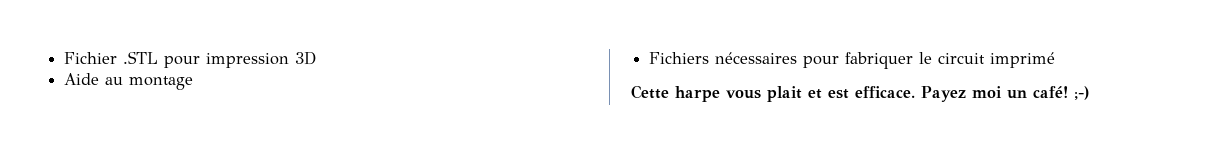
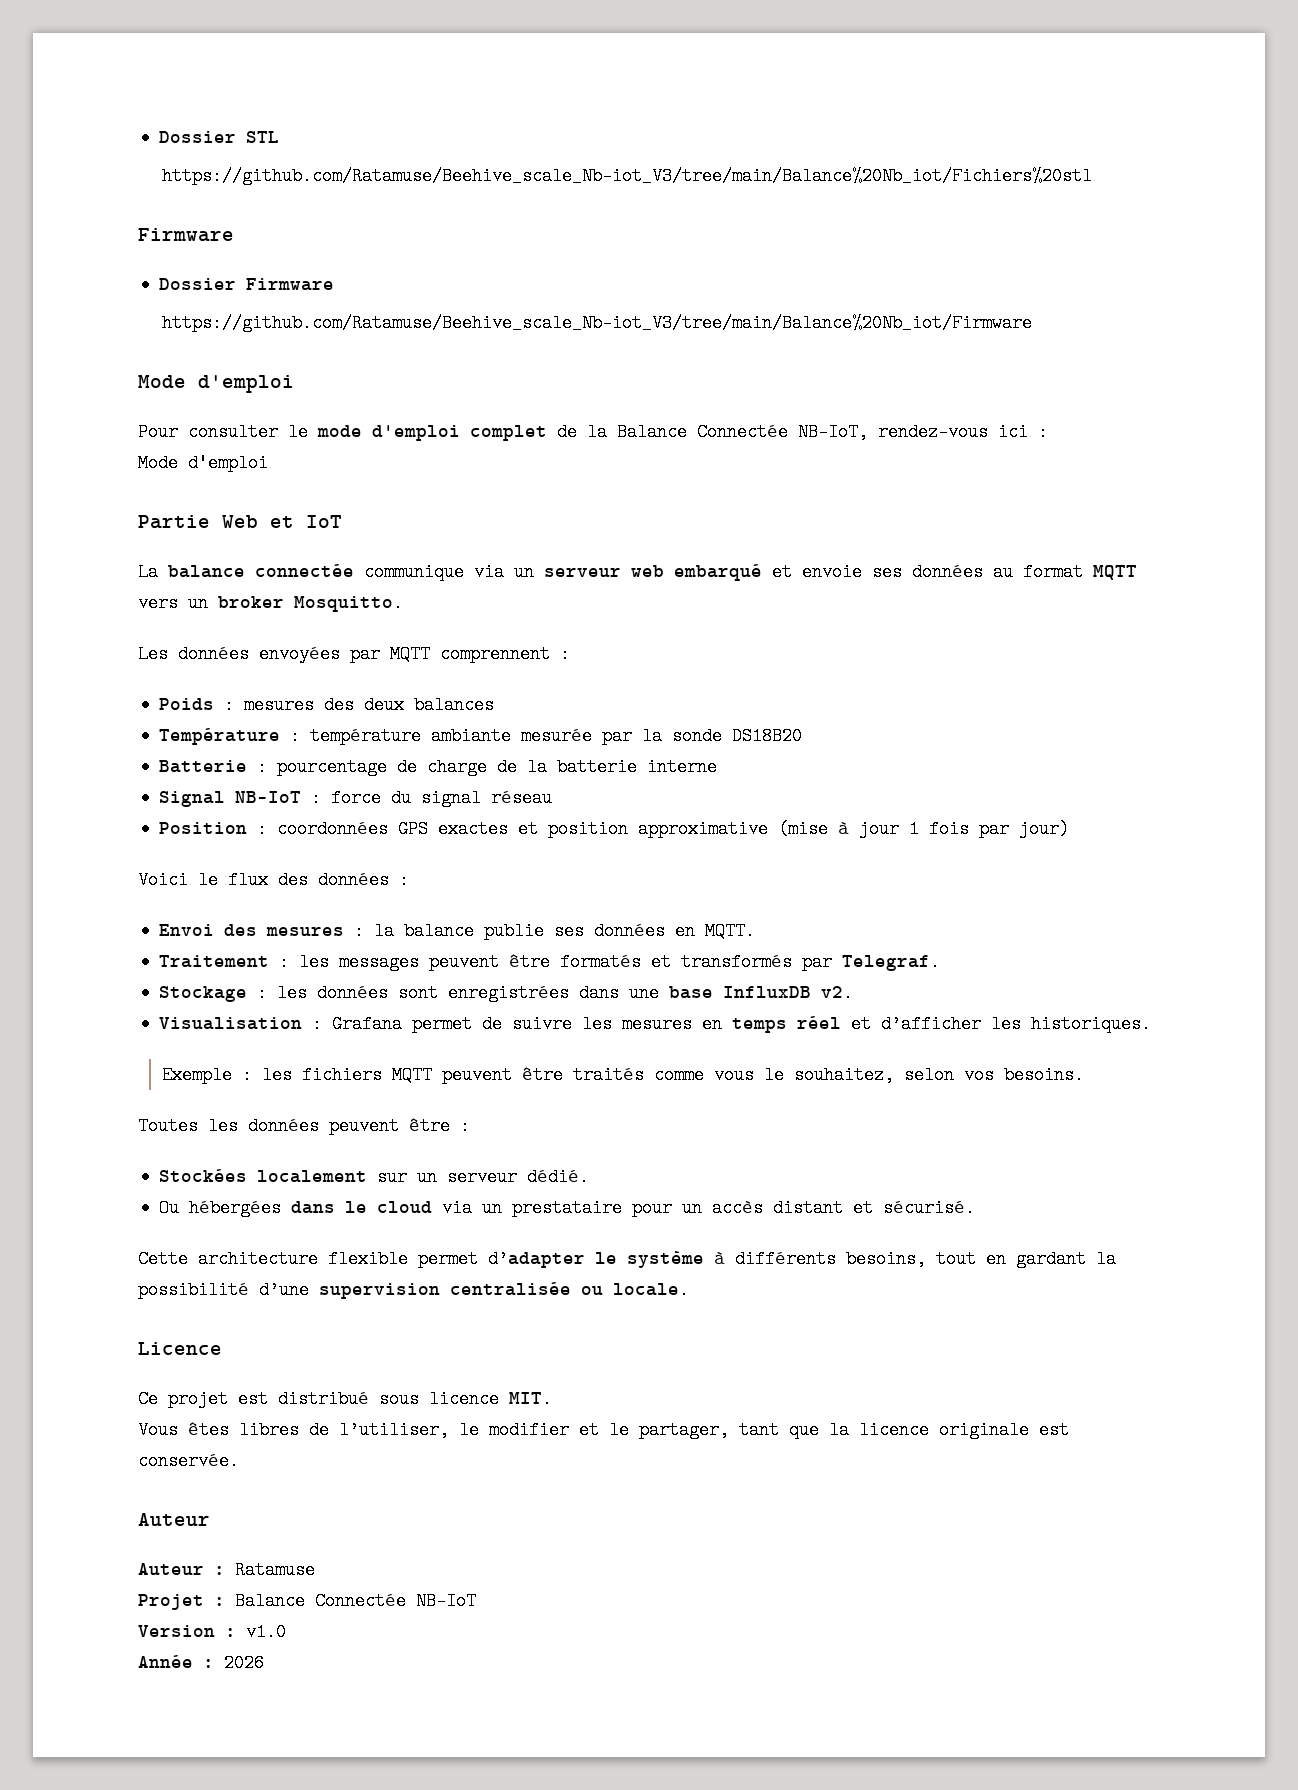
[64,51,317,68] [64,73,194,90] [649,52,1056,69] [631,85,1090,102] Fichier .STL pour impression 3D // Aide au montage // Fichiers nécessaires pour fabriquer le circuit imprimé // Cette harpe vous plait et est efficace. Payez moi un café! ;-) -> [159,131,280,143] [162,167,1093,185] [138,228,234,242] [159,278,335,291] [162,314,1033,332] [138,375,294,393] [138,423,1048,441] [138,454,268,472] [138,515,342,529] [138,563,1137,581] [138,594,403,612] [138,645,570,663] [159,696,495,714] [159,727,803,745] [159,758,718,776] [159,789,553,807] [159,820,1070,838] [138,871,409,889] [159,922,756,940] [159,953,941,971] [159,984,854,1002] [159,1015,1152,1033] [162,1066,1085,1084] [138,1117,470,1135] [159,1168,590,1186] [159,1199,976,1217] [138,1250,1116,1268] [138,1281,689,1299] [138,1342,222,1355] [138,1390,552,1408] [138,1421,1069,1439] [138,1452,239,1470] [138,1513,210,1526] [138,1561,315,1579] [138,1592,476,1610] [138,1623,286,1641] [138,1654,264,1672] Dossier STL // https://github.com/Ratamuse/Beehive_scale_Nb-iot_V3/tree/main/Balance%20Nb_iot/Fichiers%20stl // Firmware // Dossier Firmware // https://github.com/Ratamuse/Beehive_scale_Nb-iot_V3/tree/main/Balance%20Nb_iot/Firmware // Mode d'emploi // Pour consulter le mode d'emploi complet de la Balance Connectée NB-IoT, rendez-vous ici : // Mode d'emploi // Partie Web et IoT // La balance connectée communique via un serveur web embarqué et envoie ses données au format MQTT vers un broker Mosquitto. // Les données envoyées par MQTT comprennent : // Poids : mesures des deux balances // Température : température ambiante mesurée par la sonde DS18B20 // Batterie : pourcentage de charge de la batterie interne // Signal NB-IoT : force du signal réseau // Position : coordonnées GPS exactes et position approximative (mise à jour 1 fois par jour) // Voici le flux des données : // Envoi des mesures : la balance publie ses données en MQTT. // Traitement : les messages peuvent être formatés et transformés par Telegraf. // Stockage : les données sont enregistrées dans une base InfluxDB v2. // Visualisation : Grafana permet de suivre les mesures en temps réel et d’afficher les historiques. // Exemple : les fichiers MQTT peuvent être traités comme vous le souhaitez, selon vos besoins. // Toutes les données peuvent être : // Stockées localement sur un serveur dédié. // Ou hébergées dans le cloud via un prestataire pour un accès distant et sécurisé. // Cette architecture flexible permet d’adapter le système à différents besoins, tout en gardant la possibilité d’une supervision centralisée ou locale. // Licence // Ce projet est distribué sous licence MIT. // Vous êtes libres de l’utiliser, le modifier et le partager, tant que la licence originale est conservée. // Auteur // Auteur : Ratamuse // Projet : Balance Connectée NB-IoT // Version : v1.0 // Année : 2026

